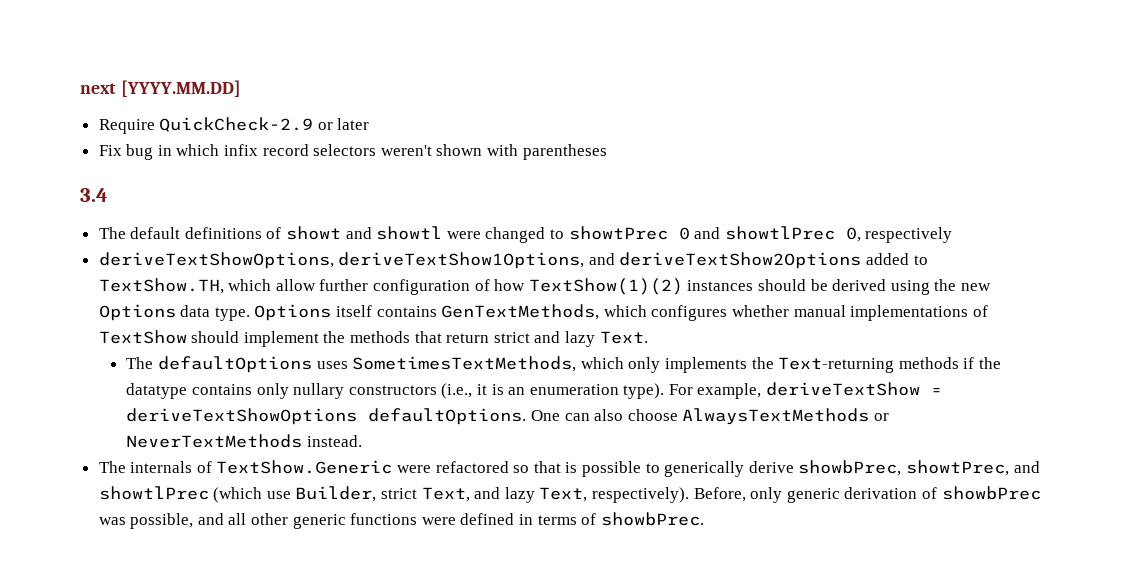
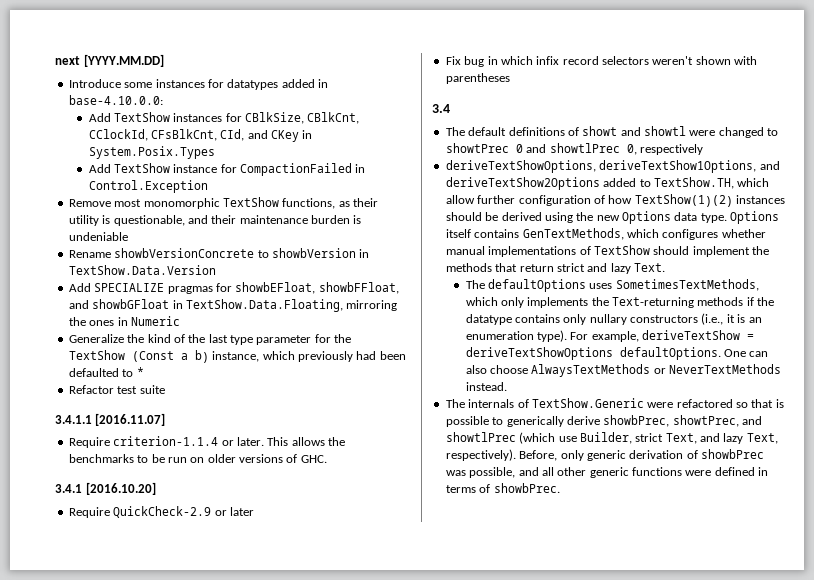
(241, 88) none -> [68,79,328,90] [68,95,163,105] [88,112,360,124] [88,129,313,142] [88,146,215,159] [88,163,366,176] [88,180,208,193] [68,197,378,209] [68,215,362,226] [68,232,128,241] [68,248,370,258] [68,265,216,275] [68,282,399,294] [68,299,398,312] [68,316,180,326] [68,334,352,345] [68,350,406,363] [68,367,144,377] [68,385,165,394] [55,413,166,426] [68,436,345,448] [68,454,327,463] [55,482,156,495] // Introduce some instances for datatypes added in base-4.10.0.0: // Add TextShow instances for CBlkSize, CBlkCnt, CClockId, CFsBlkCnt, CId, and CKey in System.Posix.Types // Add TextShow instance for CompactionFailed in Control.Exception // Remove most monomorphic TextShow functions, as their utility is questionable, and their maintenance burden is undeniable // Rename showbVersionConcrete to showbVersion in TextShow.Data.Version // Add SPECIALIZE pragmas for showbEFloat, showbFFloat, and showbGFloat in TextShow.Data.Floating, mirroring the ones in Numeric // Generalize the kind of the last type parameter for the TextShow (Const a b) instance, which previously had been defaulted to * // Refactor test suite // 3.4.1.1 [2016.11.07] // Require criterion-1.1.4 or later. This allows the benchmarks to be run on older versions of GHC. // 3.4.1 [2016.10.20]

